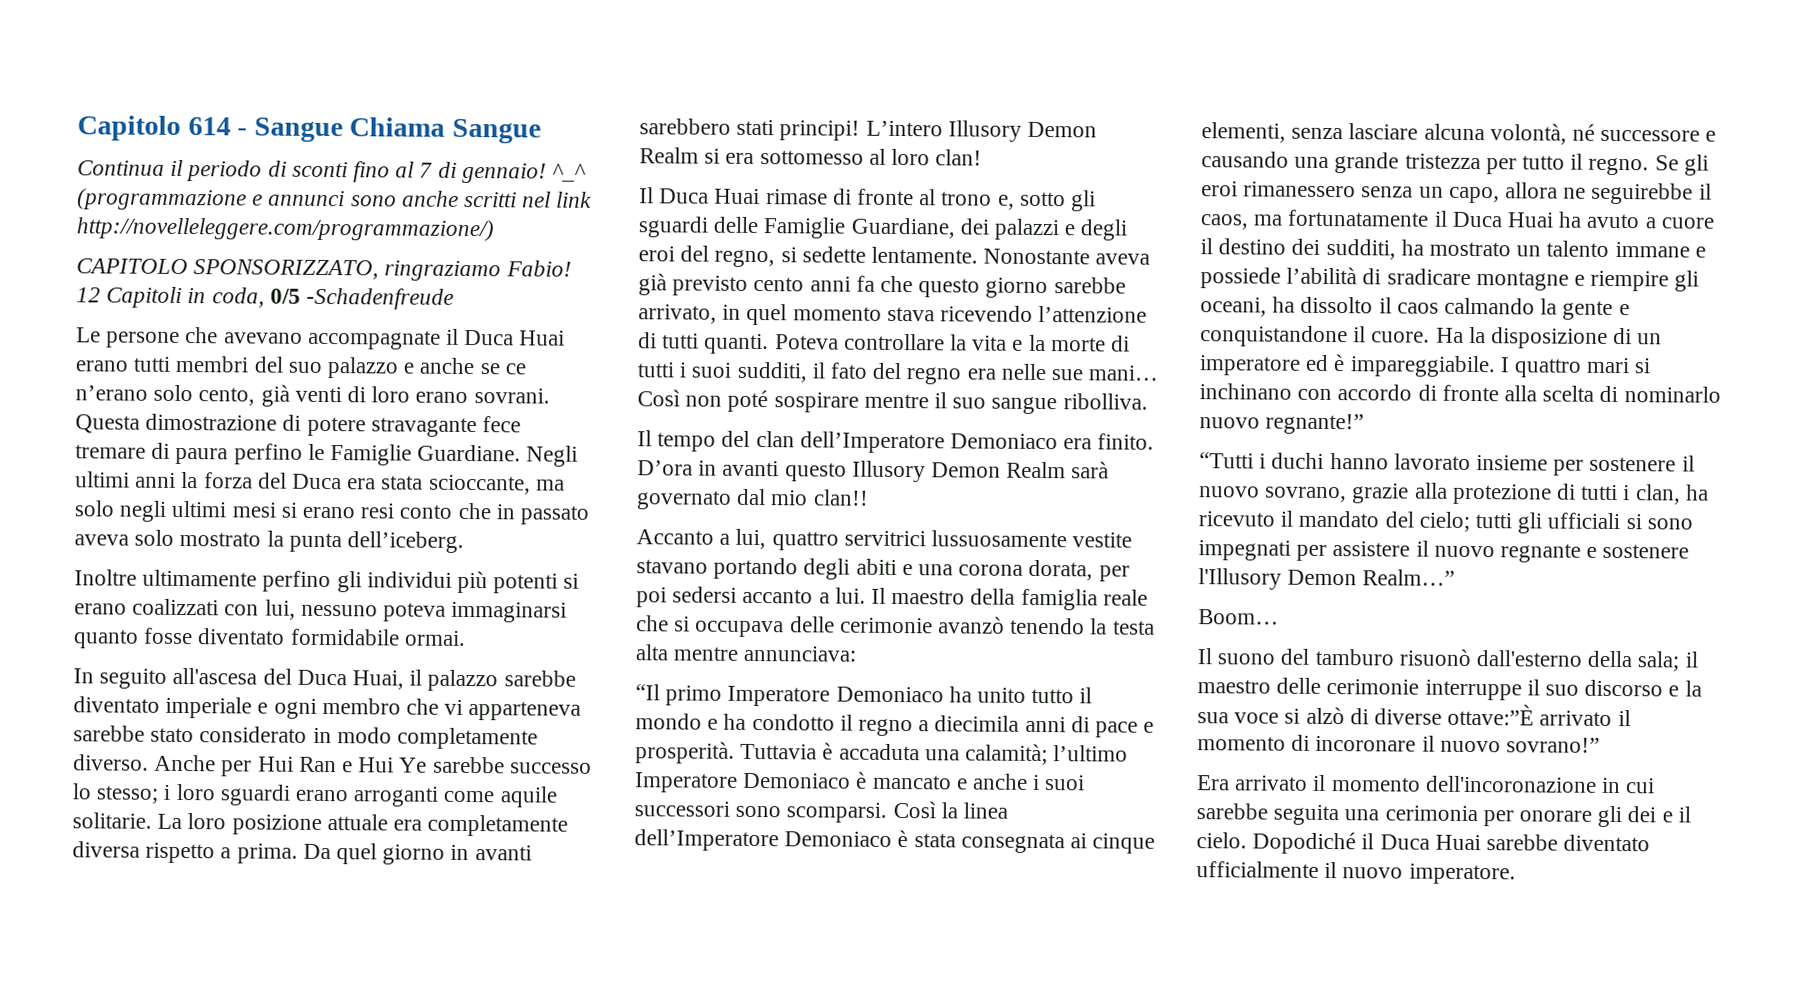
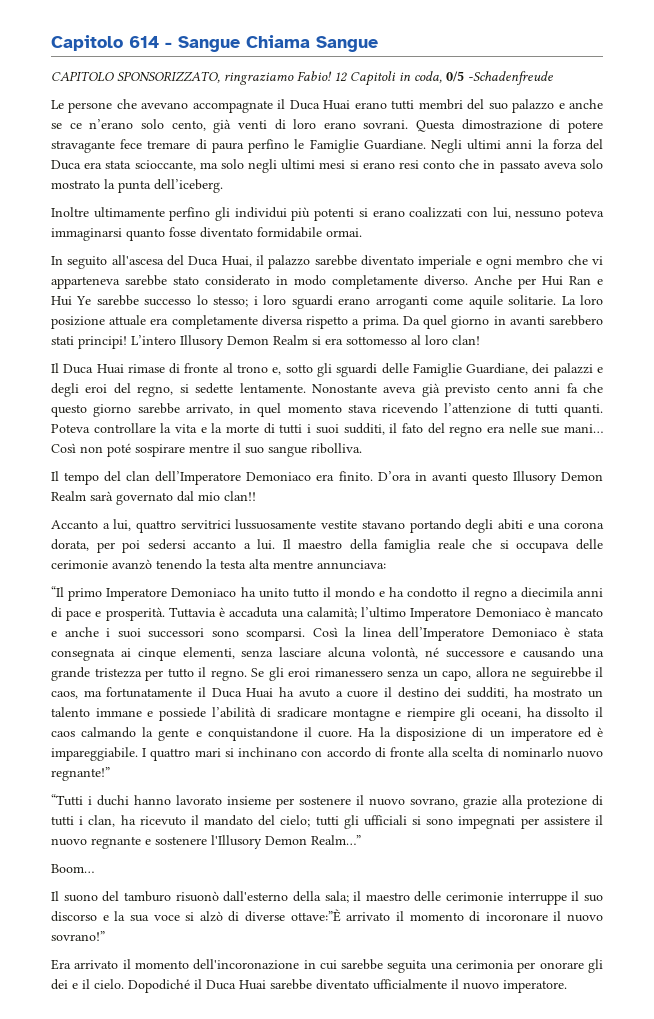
[77,159,587,184] [77,188,593,211] [76,217,494,242] // Continua il periodo di sconti fino al 7 di gennaio! ^_^ (programmazione e annunci sono anche scritti nel link http://novelleleggere.com/programmazione/) -> (378, 44) none

